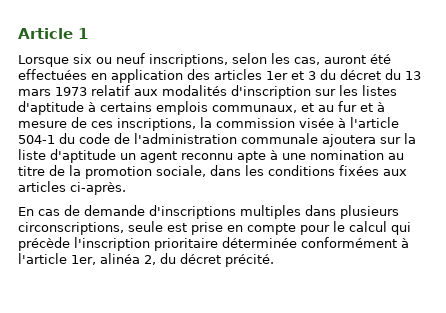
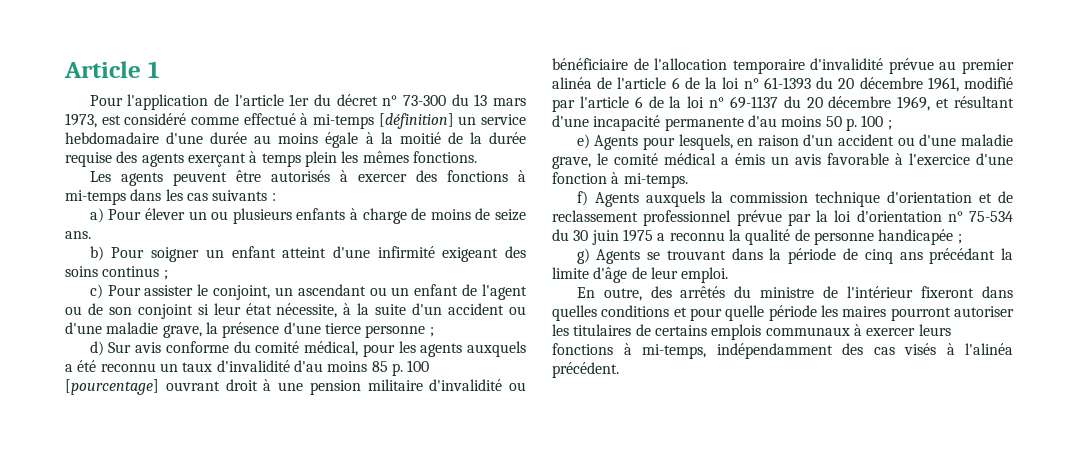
[18,53,391,67] [18,69,421,83] [18,85,397,99] [18,101,385,115] [18,117,399,131] [18,133,416,147] [18,149,404,163] [18,165,407,179] [18,181,126,195] [18,205,399,219] [18,221,411,235] [18,237,409,251] [18,253,274,267] Lorsque six ou neuf inscriptions, selon les cas, auront été effectuées en application des articles 1er et 3 du décret du 13 mars 1973 relatif aux modalités d'inscription sur les listes d'aptitude à certains emplois communaux, et au fur et à mesure de ces inscriptions, la commission visée à l'article 504-1 du code de l'administration communale ajoutera sur la liste d'aptitude un agent reconnu apte à une nomination au titre de la promotion sociale, dans les conditions fixées aux articles ci-après. // En cas de demande d'inscriptions multiples dans plusieurs circonscriptions, seule est prise en compte pour le calcul qui précède l'inscription prioritaire déterminée conformément à l'article 1er, alinéa 2, du décret précité. -> [89,94,526,110] [65,113,526,129] [65,132,527,148] [65,151,477,167] [89,170,526,186] [65,189,276,205] [89,208,526,224] [65,231,91,239] [89,246,526,262] [65,266,168,280] [89,284,527,300] [65,303,526,319] [65,322,434,338] [89,341,526,357] [65,360,430,376] [65,379,526,395] [552,58,1014,74] [552,77,1013,92] [552,96,1015,112] [552,115,892,131] [576,134,1013,150] [552,153,1013,169] [552,172,688,188] [576,191,1013,207] [552,210,1013,226] [552,229,962,245] [576,248,1014,264] [552,267,729,283] [576,286,1014,301] [552,305,1014,321] [552,324,951,340] [552,343,1013,359] [552,362,619,378] Pour l'application de l'article 1er du décret n° 73-300 du 13 mars 1973, est considéré comme effectué à mi-temps [définition] un service hebdomadaire d'une durée au moins égale à la moitié de la durée requise des agents exerçant à temps plein les mêmes fonctions. // Les agents peuvent être autorisés à exercer des fonctions à mi-temps dans les cas suivants : // a) Pour élever un ou plusieurs enfants à charge de moins de seize ans. // b) Pour soigner un enfant atteint d'une infirmité exigeant des soins continus ; // c) Pour assister le conjoint, un ascendant ou un enfant de l'agent ou de son conjoint si leur état nécessite, à la suite d'un accident ou d'une maladie grave, la présence d'une tierce personne ; // d) Sur avis conforme du comité médical, pour les agents auxquels a été reconnu un taux d'invalidité d'au moins 85 p. 100 [pourcentage] ouvrant droit à une pension militaire d'invalidité ou bénéficiaire de l'allocation temporaire d'invalidité prévue au premier alinéa de l'article 6 de la loi n° 61-1393 du 20 décembre 1961, modifié par l'article 6 de la loi n° 69-1137 du 20 décembre 1969, et résultant d'une incapacité permanente d'au moins 50 p. 100 ; // e) Agents pour lesquels, en raison d'un accident ou d'une maladie grave, le comité médical a émis un avis favorable à l'exercice d'une fonction à mi-temps. // f) Agents auxquels la commission technique d'orientation et de reclassement professionnel prévue par la loi d'orientation n° 75-534 du 30 juin 1975 a reconnu la qualité de personne handicapée ; // g) Agents se trouvant dans la période de cinq ans précédant la limite d'âge de leur emploi. // En outre, des arrêtés du ministre de l'intérieur fixeront dans quelles conditions et pour quelle période les maires pourront autoriser les titulaires de certains emplois communaux à exercer leurs fonctions à mi-temps, indépendamment des cas visés à l'alinéa précédent.

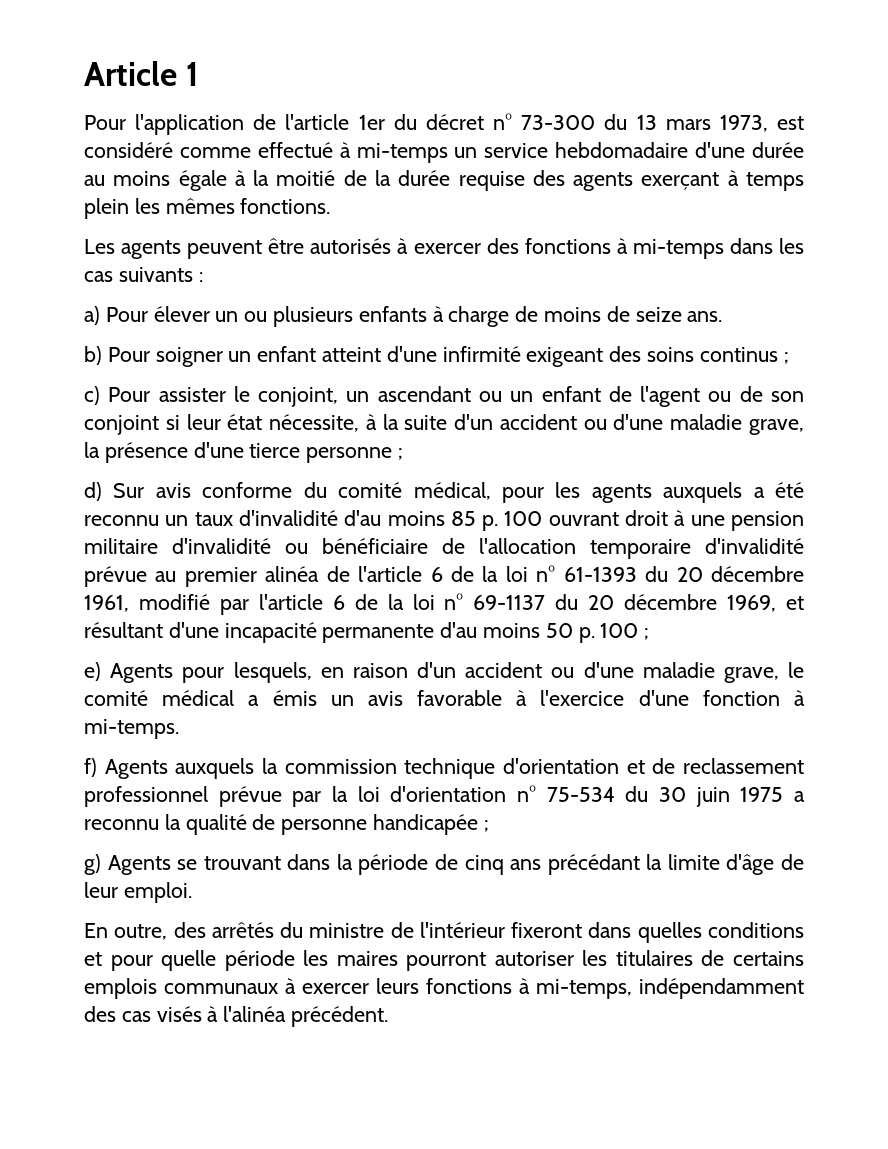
[378,113,454,129] [définition] -> (448, 153) none
[65,379,159,395] [pourcentage] -> (543, 518) none

